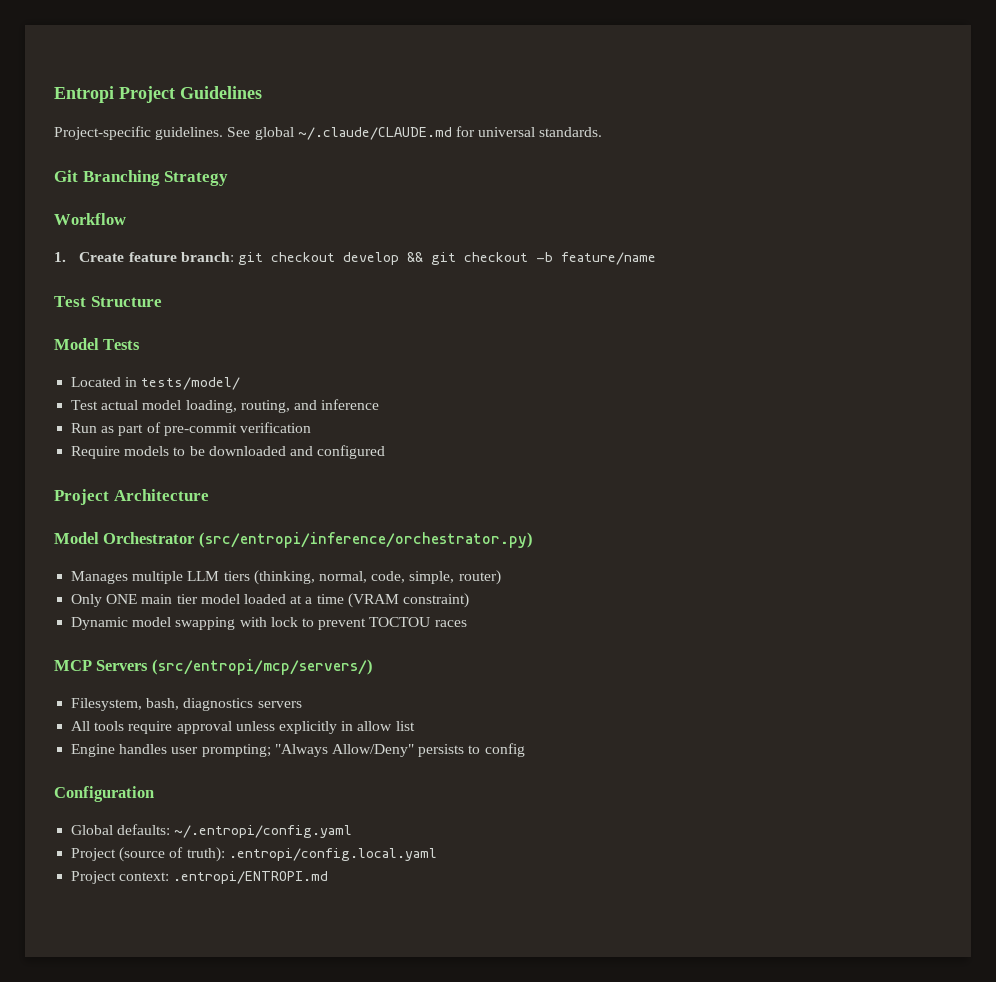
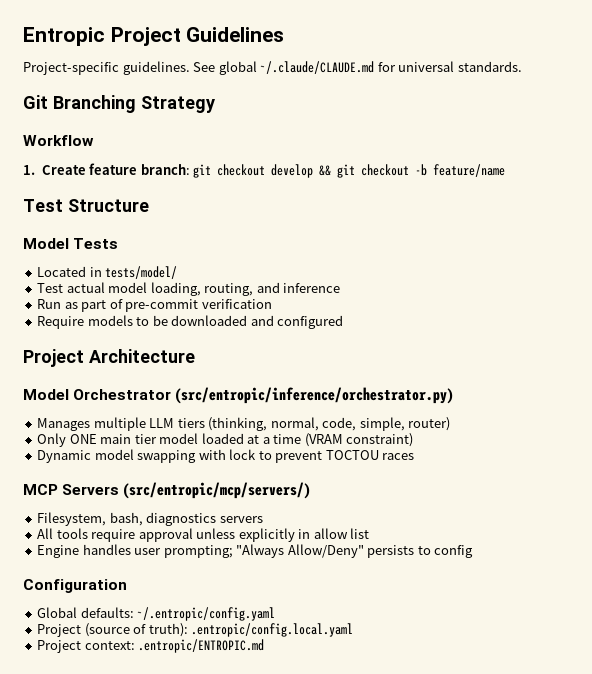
[54,86,114,103] Entropi -> [23,27,105,46] Entropic
[198,532,533,548] (src/entropi/inference/orchestrator.py) -> [175,387,454,404] (src/entropic/inference/orchestrator.py)
[151,659,373,675] (src/entropi/mcp/servers/) -> [123,482,311,499] (src/entropic/mcp/servers/)
[174,825,353,838] ~/.entropi/config.yaml -> [137,607,276,621] ~/.entropic/config.yaml
[228,848,437,861] .entropi/config.local.yaml -> [191,623,354,637] .entropic/config.local.yaml
[173,871,329,884] .entropi/ENTROPI.md -> [138,639,265,653] .entropic/ENTROPIC.md

